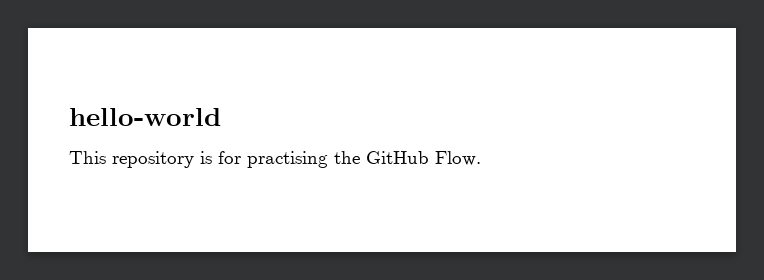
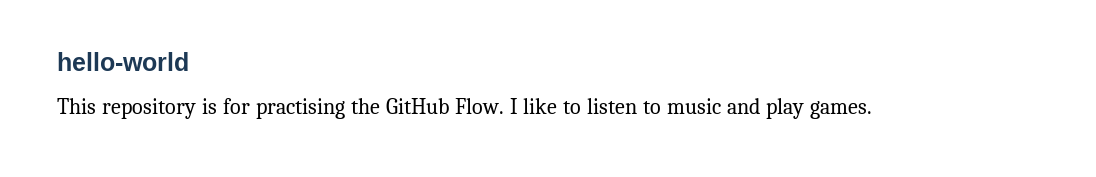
(481, 158) none -> [509,98,873,119] I like to listen to music and play games.

